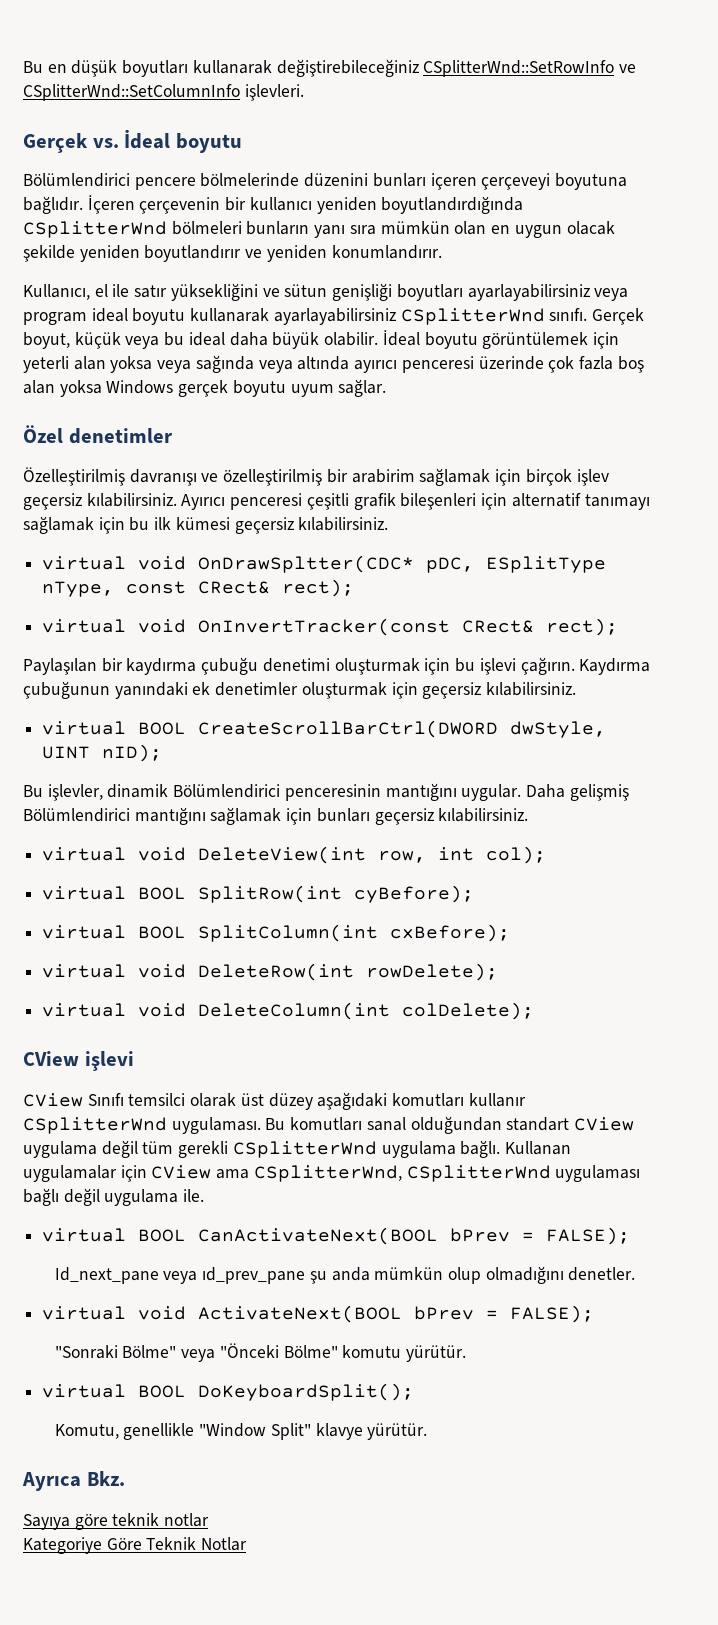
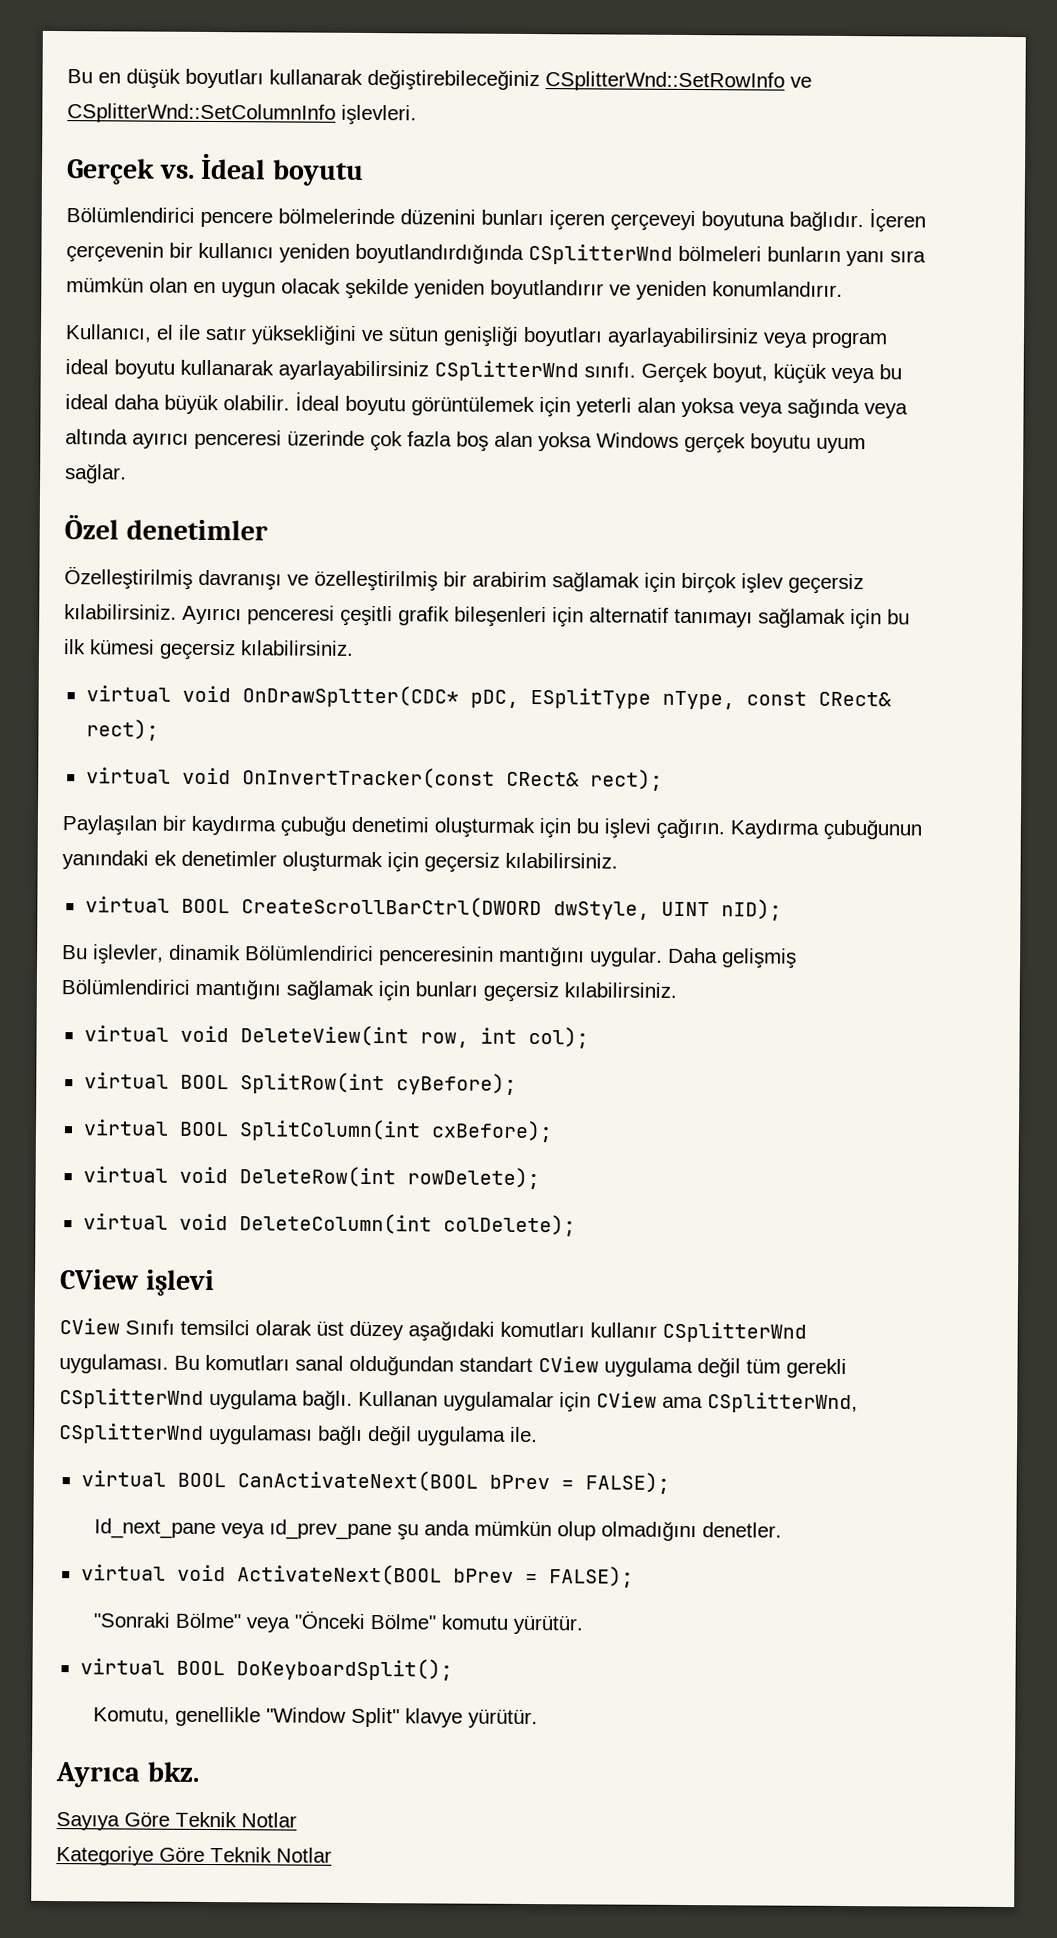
[86,1471,125,1486] Bkz. -> [146,1761,200,1782] bkz.
[74,1513,210,1530] göre teknik notlar -> [124,1811,297,1828] Göre Teknik Notlar

